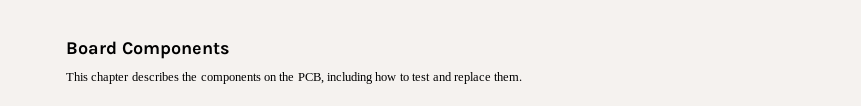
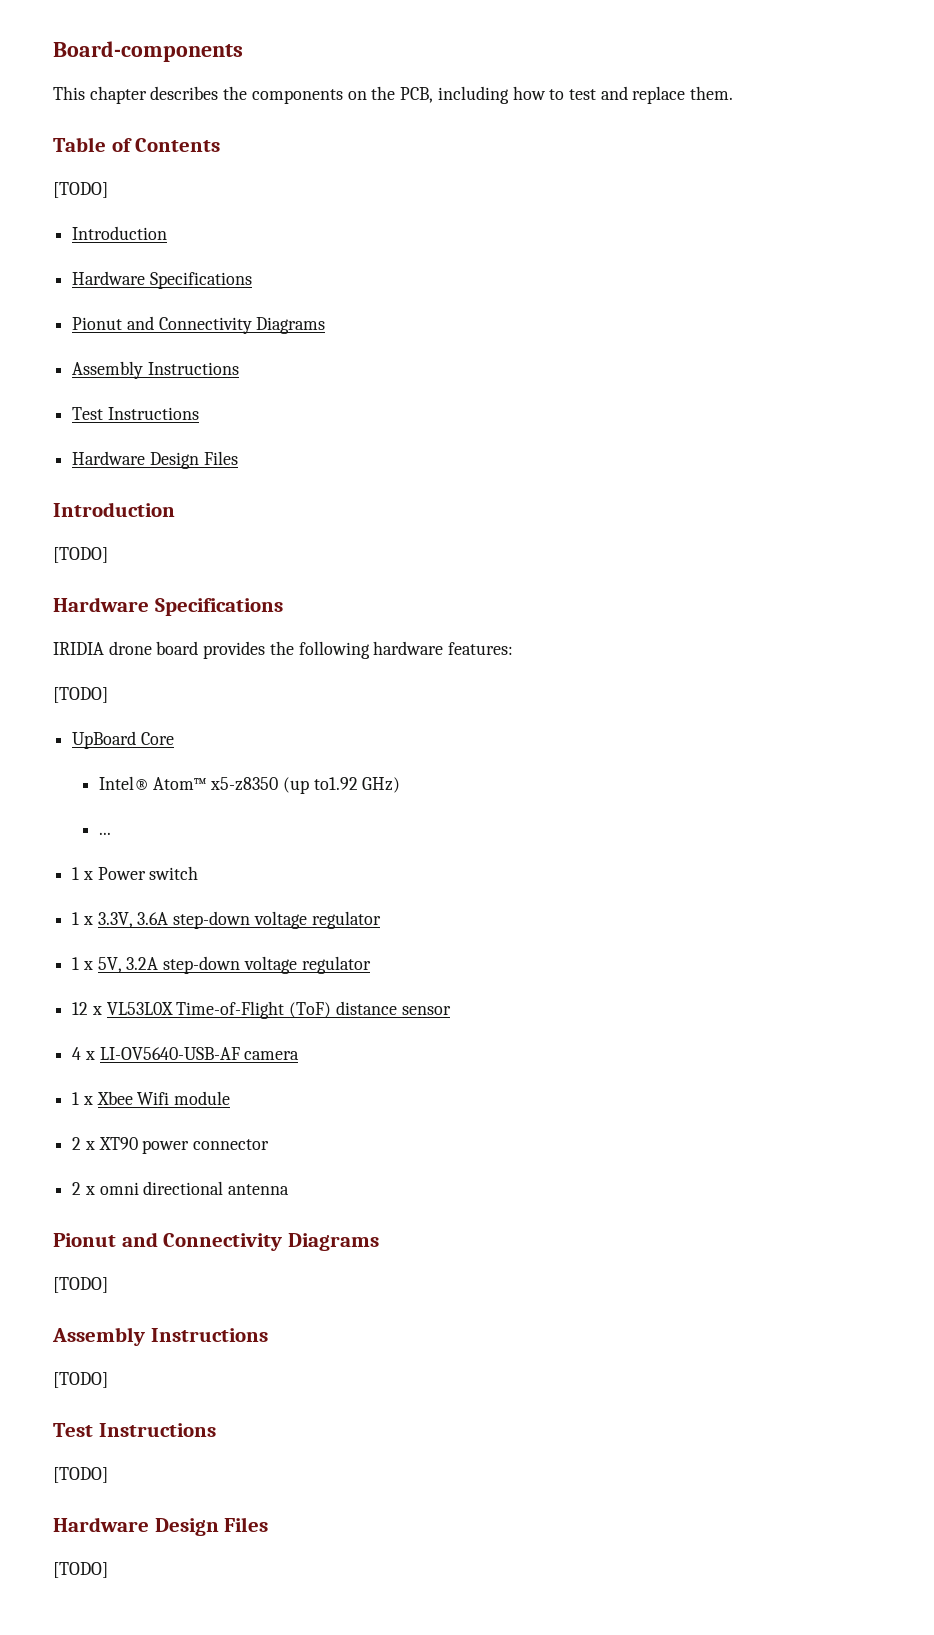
[66,41,230,59] Board Components -> [53,41,243,62] Board-components
(523, 76) none -> [53,137,221,152] [53,182,108,198] [72,226,168,240] [72,271,252,289] [72,316,326,334] [72,361,239,379] [72,407,199,420] [72,451,238,469] [53,502,175,517] [53,547,108,563] [53,597,283,616] [53,641,514,659] [53,687,108,703] [72,731,174,749] [98,776,401,794] [98,832,111,835] [72,866,199,880] [72,911,381,929] [72,956,371,974] [72,1001,451,1019] [72,1047,300,1060] [72,1091,231,1105] [72,1137,270,1154] [72,1181,290,1195] [53,1232,379,1251] [53,1277,108,1293] [52,1327,268,1346] [53,1372,108,1388] [53,1423,216,1437] [53,1467,108,1483] [53,1517,269,1536] [53,1562,108,1578] // Table of Contents // [TODO] // Introduction // Hardware Specifications // Pionut and Connectivity Diagrams // Assembly Instructions // Test Instructions // Hardware Design Files // Introduction // [TODO] // Hardware Specifications // IRIDIA drone board provides the following hardware features: // [TODO] // UpBoard Core // Intel® Atom™ x5-z8350 (up to1.92 GHz) // ... // 1 x Power switch // 1 x 3.3V, 3.6A step-down voltage regulator // 1 x 5V, 3.2A step-down voltage regulator // 12 x VL53L0X Time-of-Flight (ToF) distance sensor // 4 x LI-OV5640-USB-AF camera // 1 x Xbee Wifi module // 2 x XT90 power connector // 2 x omni directional antenna // Pionut and Connectivity Diagrams // [TODO] // Assembly Instructions // [TODO] // Test Instructions // [TODO] // Hardware Design Files // [TODO]

